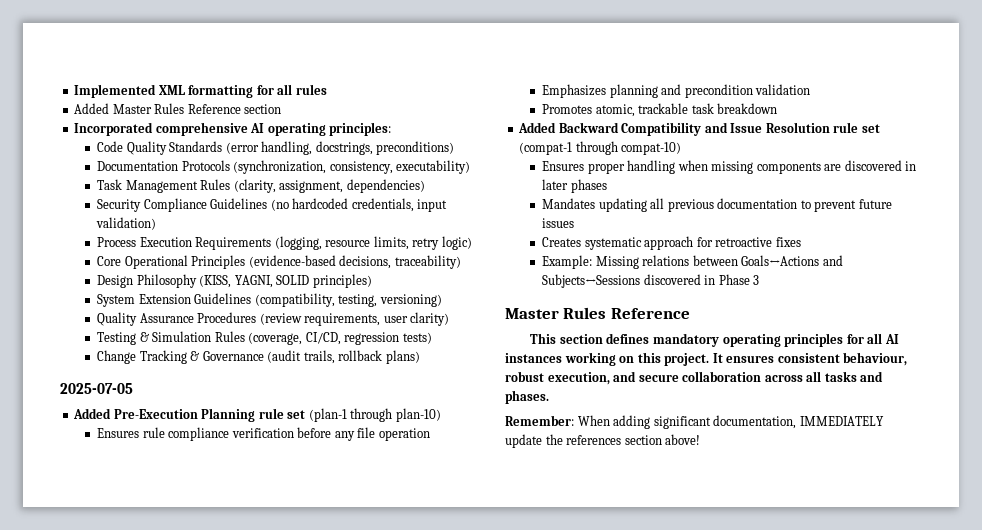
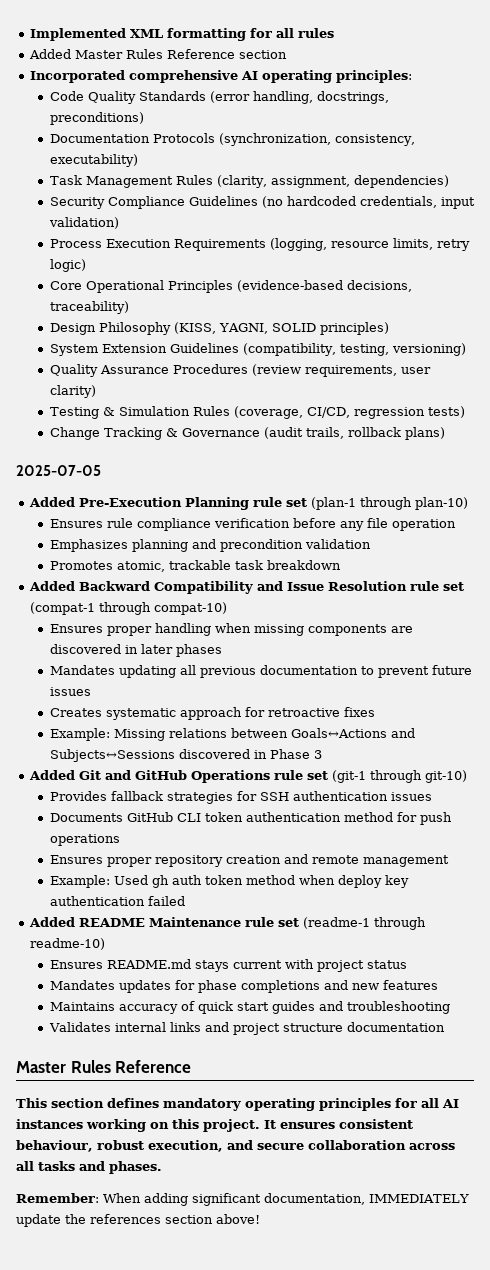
(760, 280) none -> [29,770,468,783] [49,791,432,804] [49,812,452,825] [49,834,120,846] [49,854,449,867] [49,875,409,888] [49,896,185,906] [29,917,427,930] [30,938,106,950] [49,959,407,972] [49,980,438,993] [49,1001,450,1014] [48,1022,445,1035] // Added Git and GitHub Operations rule set (git-1 through git-10) // Provides fallback strategies for SSH authentication issues // Documents GitHub CLI token authentication method for push operations // Ensures proper repository creation and remote management // Example: Used gh auth token method when deploy key authentication failed // Added README Maintenance rule set (readme-1 through readme-10) // Ensures README.md stays current with project status // Mandates updates for phase completions and new features // Maintains accuracy of quick start guides and troubleshooting // Validates internal links and project structure documentation

